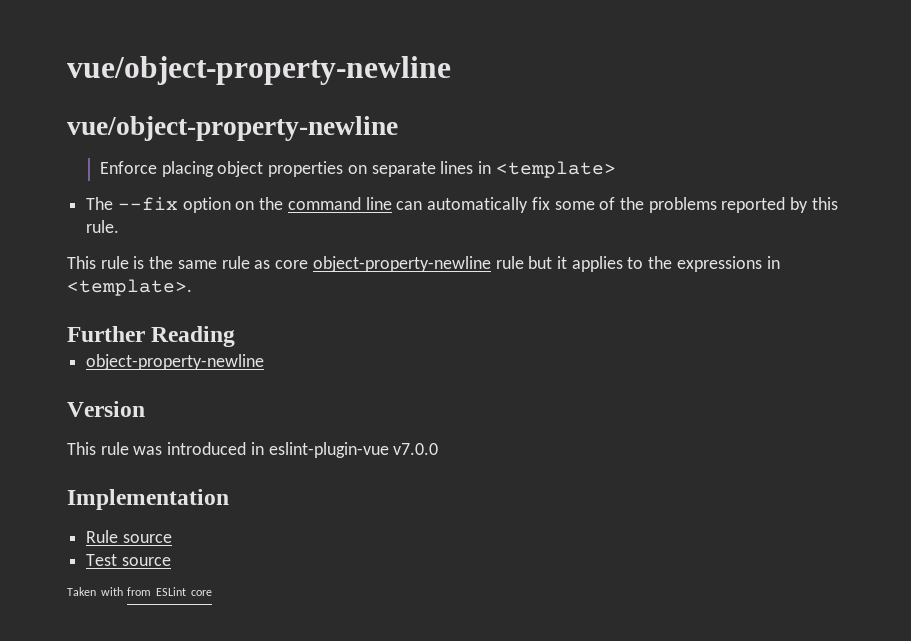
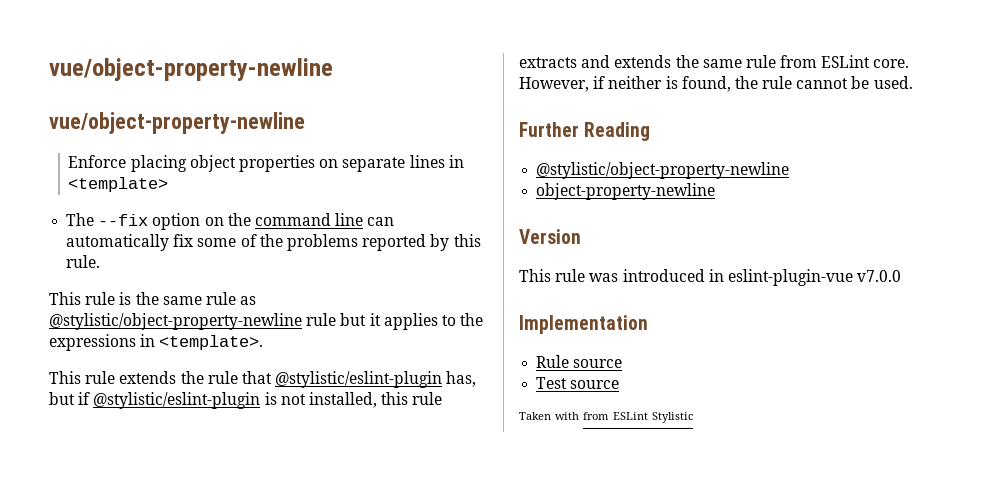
[275,256,491,272] core object-property-newline -> [49,313,302,330] @stylistic/object-property-newline
(192, 287) none -> [49,371,477,388] [49,392,443,409] [519,55,910,68] [519,76,913,92] // This rule extends the rule that @stylistic/eslint-plugin has, but if @stylistic/eslint-plugin is not installed, this rule extracts and extends the same rule from ESLint core. However, if neither is found, the rule cannot be used.
(236, 336) none -> [536,162,790,179] // @stylistic/object-property-newline
[190,590,212,596] core -> [651,412,693,423] Stylistic

